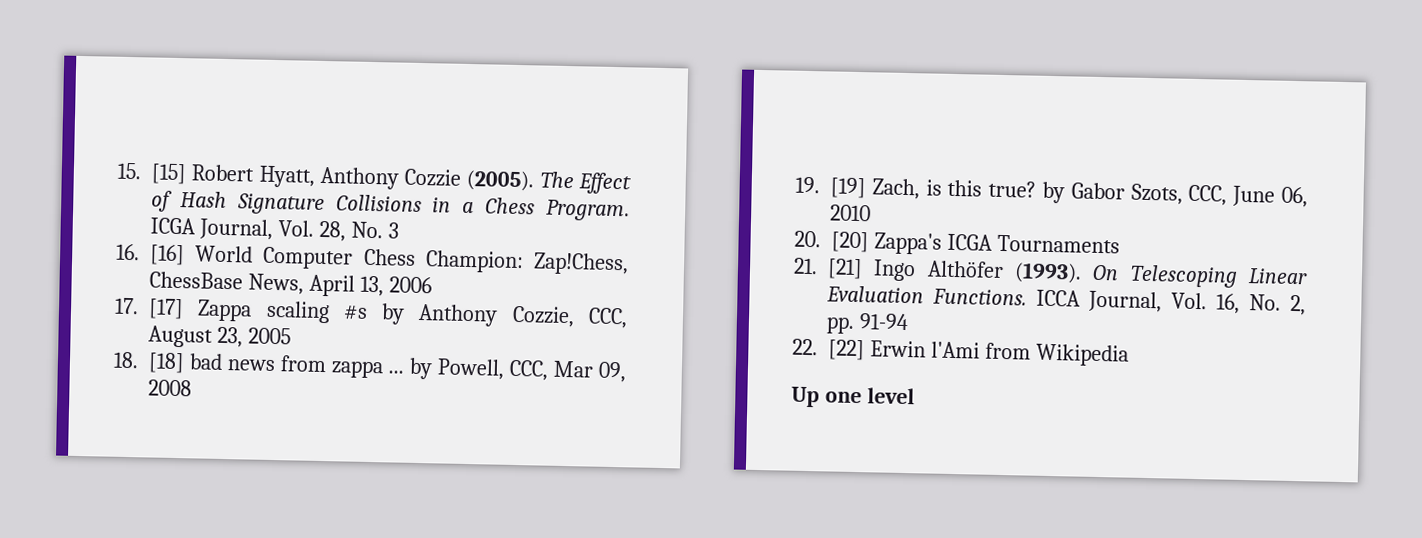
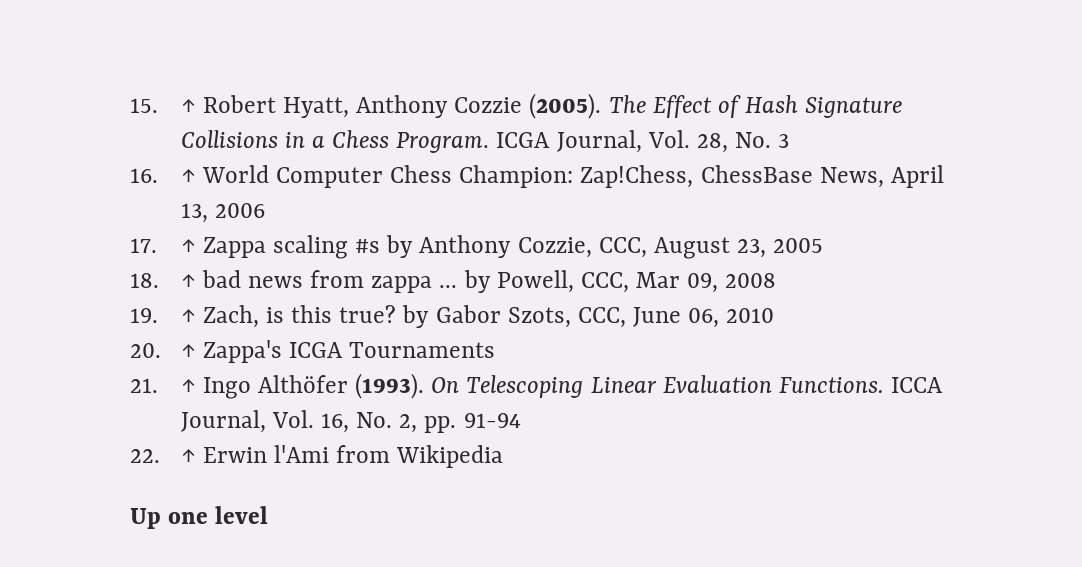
[151,163,187,185] [15] -> [180,99,196,113] ↑
[149,244,185,266] [16] -> [180,169,196,183] ↑
[148,298,184,320] [17] -> [180,239,196,253] ↑
[148,352,185,374] [18] -> [180,274,196,288] ↑
[830,177,866,199] [19] -> [180,309,196,323] ↑
[831,231,869,253] [20] -> [180,344,196,358] ↑
[827,258,863,280] [21] -> [180,379,196,393] ↑
[828,339,865,361] [22] -> [180,449,196,463] ↑

